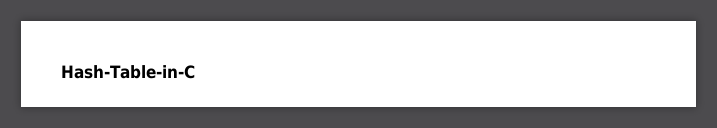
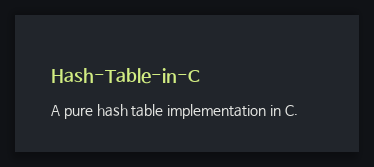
(195, 72) none -> [51,104,298,119] // A pure hash table implementation in C.

